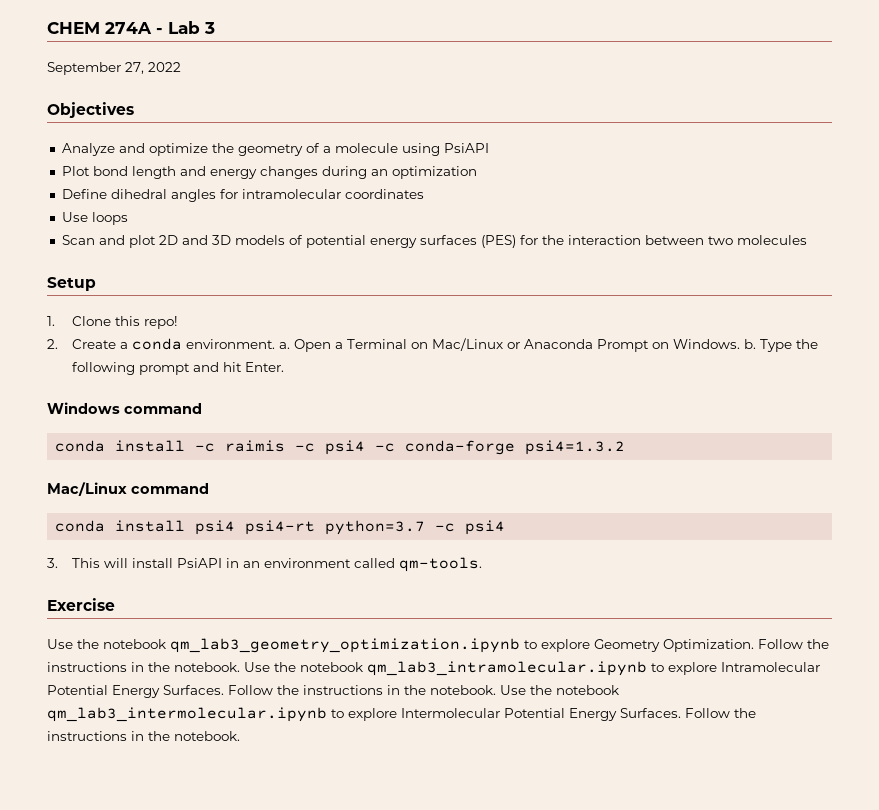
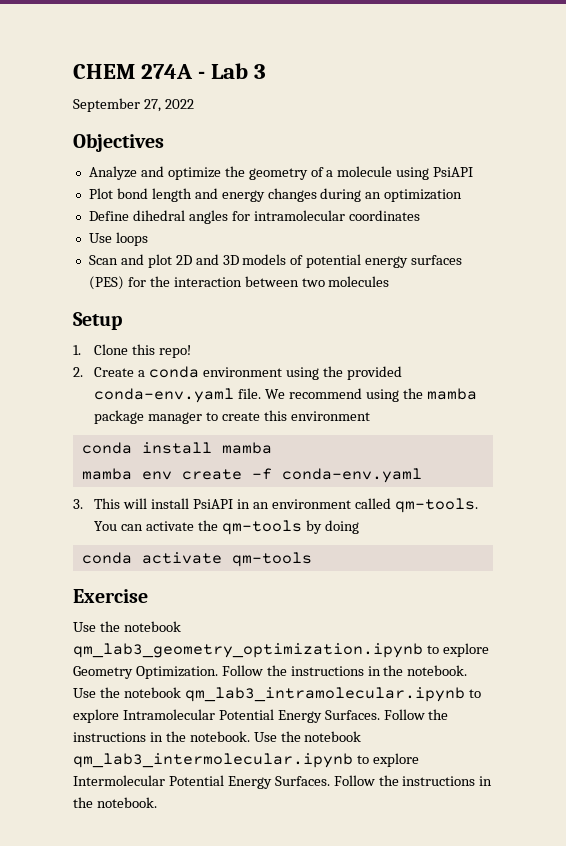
[186,338,819,352] [72,362,285,375] [47,402,202,414] [55,440,626,455] [47,482,209,496] [55,520,506,535] environment. a. Open a Terminal on Mac/Linux or Anaconda Prompt on Windows. b. Type the following prompt and hit Enter. // Windows command // conda install -c raimis -c psi4 -c conda-forge psi4=1.3.2 // Mac/Linux command // conda install psi4 psi4-rt python=3.7 -c psi4 -> [203,366,402,380] [94,388,477,403] [94,410,370,424] [81,442,272,454] [81,468,422,483] environment using the provided conda-env.yaml file. We recommend using the mamba package manager to create this environment // conda install mamba // mamba env create -f conda-env.yaml
(483, 564) none -> [94,520,359,535] [81,552,312,567] You can activate the qm-tools by doing // conda activate qm-tools

